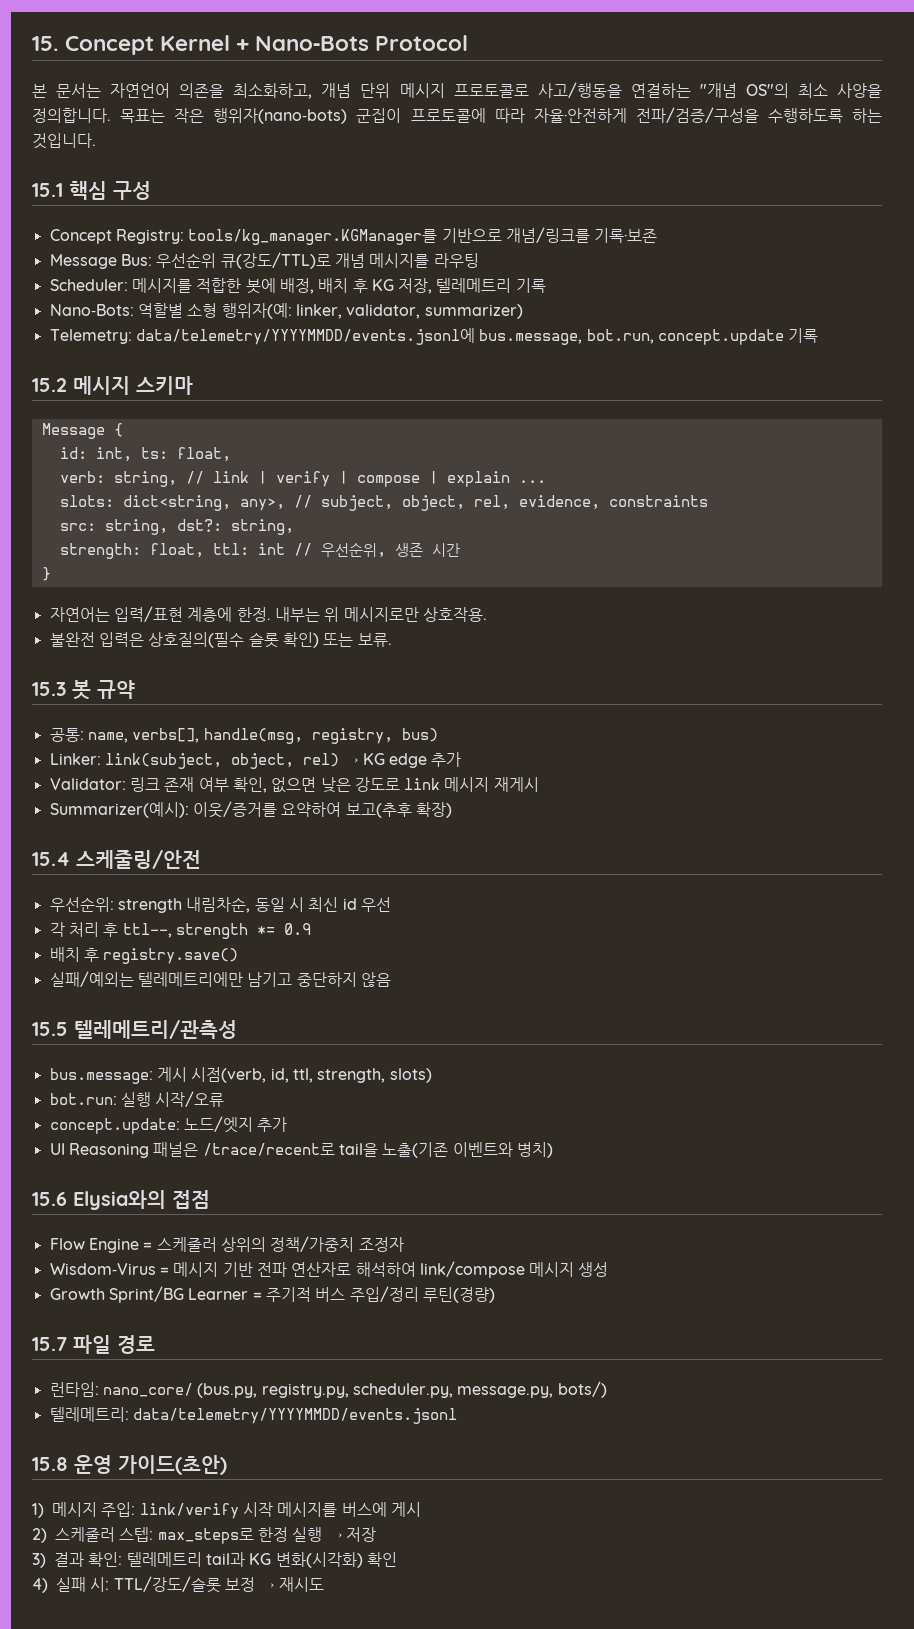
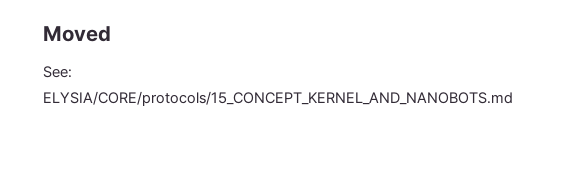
[32,35,469,55] [32,82,882,99] [32,107,883,124] [32,133,96,149] [32,181,151,200] [49,227,658,245] [49,252,479,269] [49,278,546,294] [49,303,523,319] [49,328,819,345] [32,376,193,395] [41,423,123,439] [59,447,231,462] [59,471,546,487] [59,495,708,511] [59,519,294,535] [59,542,460,559] [41,567,51,581] [49,606,487,622] [49,632,392,648] [32,680,135,700] [49,728,438,744] [49,752,462,769] [49,777,539,793] [49,801,452,818] [32,850,201,869] [49,897,391,913] [49,922,311,939] [49,947,239,964] [49,971,391,987] [32,1020,237,1039] [49,1067,432,1084] [49,1091,225,1107] [49,1116,288,1134] [49,1142,553,1158] [32,1190,210,1210] [49,1236,404,1253] [49,1261,609,1278] [49,1286,495,1303] [32,1335,155,1354] [49,1381,607,1398] [49,1407,457,1424] [32,1455,227,1475] [32,1502,421,1519] [32,1527,376,1544] [32,1552,397,1568] [32,1576,324,1593] 15. Concept Kernel + Nano‑Bots Protocol // 본 문서는 자연언어 의존을 최소화하고, 개념 단위 메시지 프로토콜로 사고/행동을 연결하는 "개념 OS"의 최소 사양을 정의합니다. 목표는 작은 행위자(nano‑bots) 군집이 프로토콜에 따라 자율·안전하게 전파/검증/구성을 수행하도록 하는 것입니다. // 15.1 핵심 구성 // Concept Registry: tools/kg_manager.KGManager를 기반으로 개념/링크를 기록·보존 // Message Bus: 우선순위 큐(강도/TTL)로 개념 메시지를 라우팅 // Scheduler: 메시지를 적합한 봇에 배정, 배치 후 KG 저장, 텔레메트리 기록 // Nano‑Bots: 역할별 소형 행위자(예: linker, validator, summarizer) // Telemetry: data/telemetry/YYYYMMDD/events.jsonl에 bus.message, bot.run, concept.update 기록 // 15.2 메시지 스키마 // Message { // id: int, ts: float, // verb: string, // link | verify | compose | explain ... // slots: dict<string, any>, // subject, object, rel, evidence, constraints // src: string, dst?: string, // strength: float, ttl: int // 우선순위, 생존 시간 // } // 자연어는 입력/표현 계층에 한정. 내부는 위 메시지로만 상호작용. // 불완전 입력은 상호질의(필수 슬롯 확인) 또는 보류. // 15.3 봇 규약 // 공통: name, verbs[], handle(msg, registry, bus) // Linker: link(subject, object, rel) → KG edge 추가 // Validator: 링크 존재 여부 확인, 없으면 낮은 강도로 link 메시지 재게시 // Summarizer(예시): 이웃/증거를 요약하여 보고(추후 확장) // 15.4 스케줄링/안전 // 우선순위: strength 내림차순, 동일 시 최신 id 우선 // 각 처리 후 ttl--, strength *= 0.9 // 배치 후 registry.save() // 실패/예외는 텔레메트리에만 남기고 중단하지 않음 // 15.5 텔레메트리/관측성 // bus.message: 게시 시점(verb, id, ttl, strength, slots) // bot.run: 실행 시작/오류 // concept.update: 노드/엣지 추가 // UI Reasoning 패널은 /trace/recent로 tail을 노출(기존 이벤트와 병치) // 15.6 Elysia와의 접점 // Flow Engine = 스케줄러 상위의 정책/가중치 조정자 // Wisdom‑Virus = 메시지 기반 전파 연산자로 해석하여 link/compose 메시지 생성 // Growth Sprint/BG Learner = 주기적 버스 주입/정리 루틴(경량) // 15.7 파일 경로 // 런타임: nano_core/ (bus.py, registry.py, scheduler.py, message.py, bots/) // 텔레메트리: data/telemetry/YYYYMMDD/events.jsonl // 15.8 운영 가이드(초안) // 1) 메시지 주입: link/verify 시작 메시지를 버스에 게시 // 2) 스케줄러 스텝: max_steps로 한정 실행 → 저장 // 3) 결과 확인: 텔레메트리 tail과 KG 변화(시각화) 확인 // 4) 실패 시: TTL/강도/슬롯 보정 → 재시도 -> [43,26,111,42] [43,66,72,78] [43,91,513,106] Moved // See: ELYSIA/CORE/protocols/15_CONCEPT_KERNEL_AND_NANOBOTS.md

